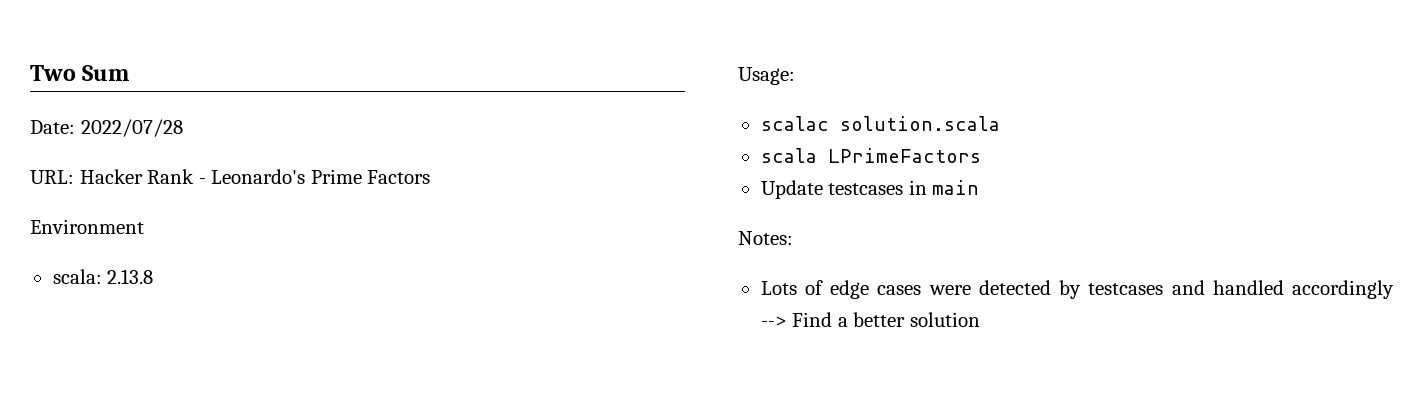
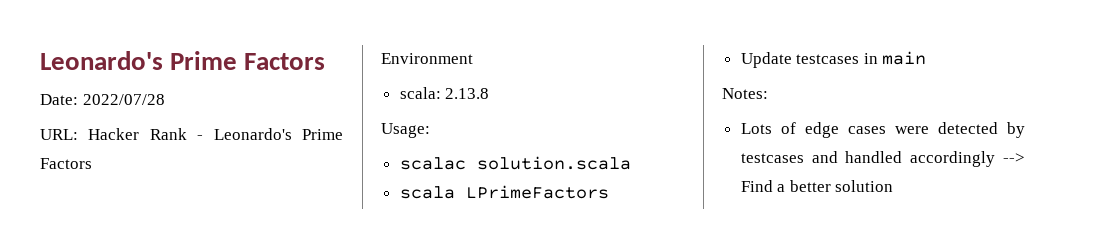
[30,65,130,81] Two Sum -> [40,51,326,70] Leonardo's Prime Factors

